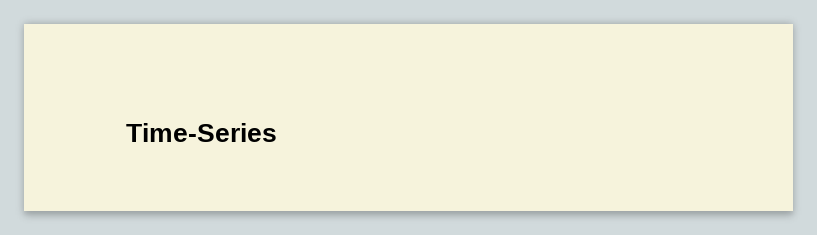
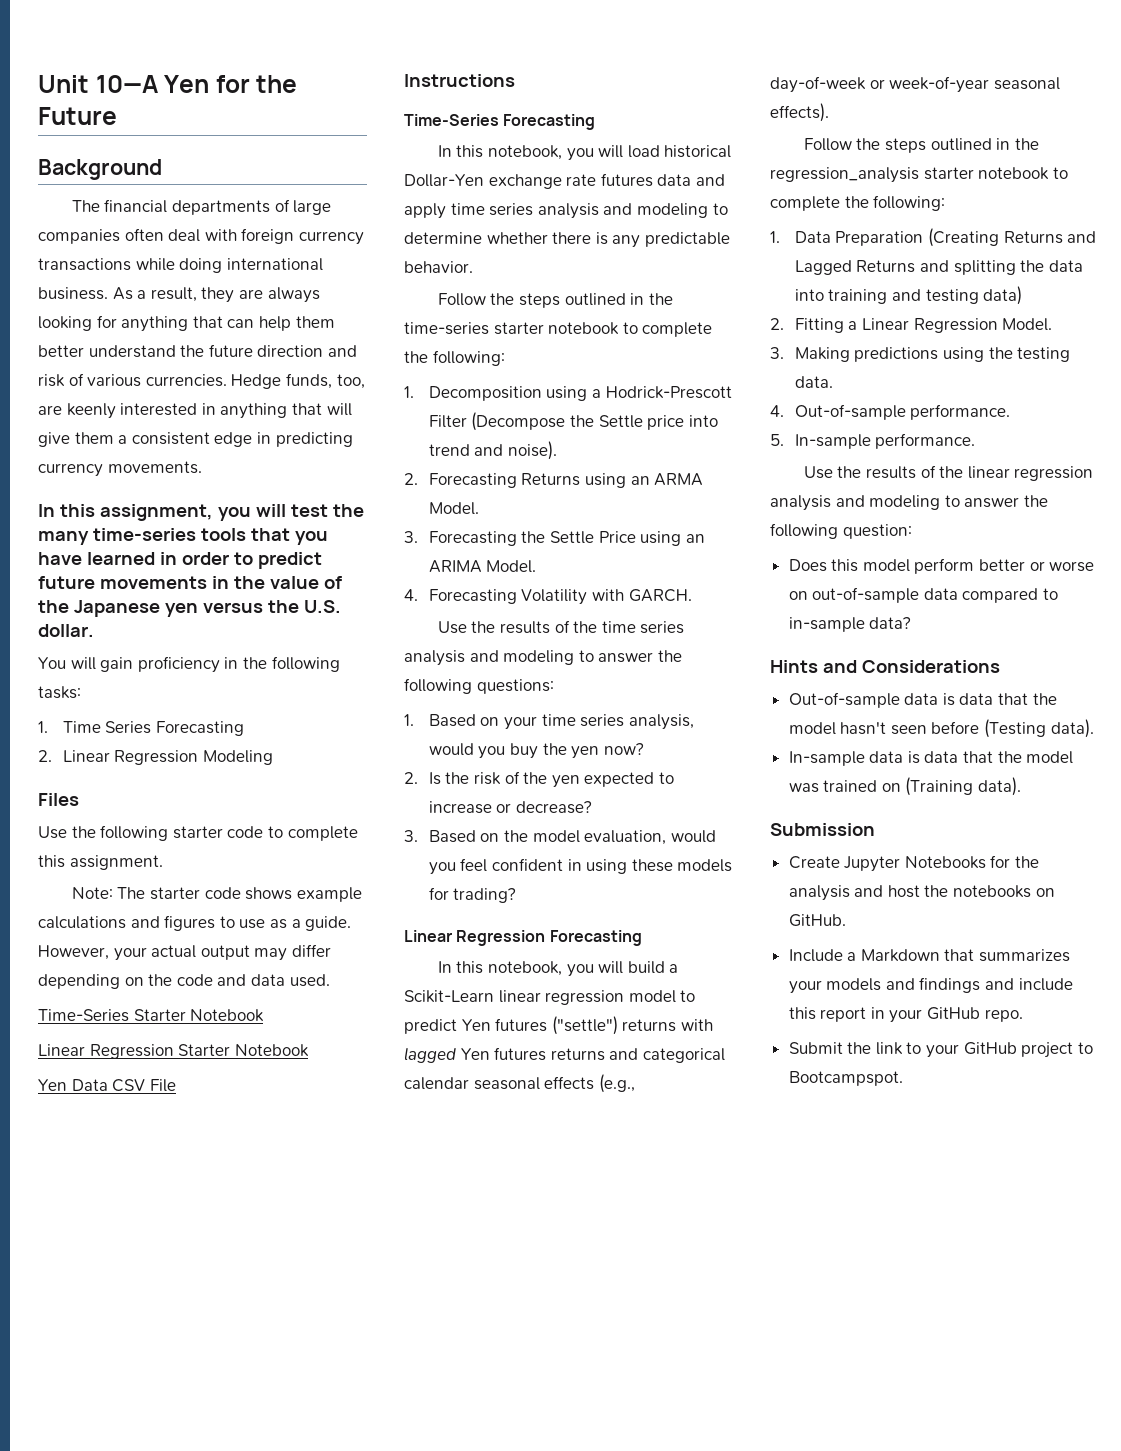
[126,123,277,142] Time-Series -> [38,75,298,93] [38,107,117,125] [38,159,162,180] [71,199,332,215] [38,228,364,245] [38,258,323,273] [38,287,320,303] [38,315,335,332] [38,344,357,358] [38,373,365,389] [38,403,352,419] [38,432,353,447] [38,461,202,477] [38,504,364,521] [38,528,328,545] [38,552,322,569] [38,576,342,589] [38,600,341,617] [38,624,94,637] [38,656,340,673] [38,686,81,699] [38,721,244,736] [38,750,273,765] [38,793,79,806] [38,825,358,841] [38,855,163,870] [71,887,362,902] [38,915,352,931] [38,944,331,961] [38,974,330,989] [38,1009,265,1022] [38,1044,309,1059] [38,1079,176,1092] [404,74,515,87] [404,114,596,130] [437,145,732,161] [404,173,725,189] [404,203,728,219] [404,232,730,248] [404,261,473,273] [437,293,673,308] [404,322,713,337] [404,350,505,366] [404,386,732,401] [428,412,718,431] [428,441,557,460] [404,473,704,488] [428,502,479,515] [404,531,705,546] [428,560,537,573] [404,589,692,605] [437,620,685,634] [404,650,682,666] [404,678,554,694] [404,714,694,730] [428,743,644,759] [404,771,674,788] [428,801,592,814] [404,830,716,845] [428,858,733,875] [428,887,517,903] [404,930,642,946] [437,961,679,977] [404,990,696,1005] [404,1016,713,1035] [404,1047,725,1063] [404,1074,635,1093] [770,76,1060,93] [770,103,829,122] [803,138,1039,153] [770,167,1068,183] [770,195,946,211] [770,228,1097,247] [794,260,1083,275] [794,286,1023,305] [770,318,1053,333] [770,347,1071,362] [794,376,833,388] [770,404,1011,420] [770,433,976,449] [803,465,1094,481] [770,495,1048,511] [770,523,912,539] [788,558,1095,574] [788,587,1059,603] [788,617,912,632] [770,660,1000,673] [788,692,1057,708] [788,719,1094,738] [788,751,1074,766] [788,777,1022,796] [770,823,875,836] [788,855,1040,872] [788,885,1055,901] [788,914,846,927] [788,949,1071,962] [788,977,1073,994] [788,1007,1023,1023] [788,1042,1093,1058] [788,1071,903,1086] Unit 10—A Yen for the Future // Background // The financial departments of large companies often deal with foreign currency transactions while doing international business. As a result, they are always looking for anything that can help them better understand the future direction and risk of various currencies. Hedge funds, too, are keenly interested in anything that will give them a consistent edge in predicting currency movements. // In this assignment, you will test the many time-series tools that you have learned in order to predict future movements in the value of the Japanese yen versus the U.S. dollar. // You will gain proficiency in the following tasks: // 1. Time Series Forecasting // 2. Linear Regression Modeling // Files // Use the following starter code to complete this assignment. // Note: The starter code shows example calculations and figures to use as a guide. However, your actual output may differ depending on the code and data used. // Time-Series Starter Notebook // Linear Regression Starter Notebook // Yen Data CSV File // Instructions // Time-Series Forecasting // In this notebook, you will load historical Dollar-Yen exchange rate futures data and apply time series analysis and modeling to determine whether there is any predictable behavior. // Follow the steps outlined in the time-series starter notebook to complete the following: // 1. Decomposition using a Hodrick-Prescott Filter (Decompose the Settle price into trend and noise). // 2. Forecasting Returns using an ARMA Model. // 3. Forecasting the Settle Price using an ARIMA Model. // 4. Forecasting Volatility with GARCH. // Use the results of the time series analysis and modeling to answer the following questions: // 1. Based on your time series analysis, would you buy the yen now? // 2. Is the risk of the yen expected to increase or decrease? // 3. Based on the model evaluation, would you feel confident in using these models for trading? // Linear Regression Forecasting // In this notebook, you will build a Scikit-Learn linear regression model to predict Yen futures ("settle") returns with lagged Yen futures returns and categorical calendar seasonal effects (e.g., day-of-week or week-of-year seasonal effects). // Follow the steps outlined in the regression_analysis starter notebook to complete the following: // 1. Data Preparation (Creating Returns and Lagged Returns and splitting the data into training and testing data) // 2. Fitting a Linear Regression Model. // 3. Making predictions using the testing data. // 4. Out-of-sample performance. // 5. In-sample performance. // Use the results of the linear regression analysis and modeling to answer the following question: // Does this model perform better or worse on out-of-sample data compared to in-sample data? // Hints and Considerations // Out-of-sample data is data that the model hasn't seen before (Testing data). // In-sample data is data that the model was trained on (Training data). // Submission // Create Jupyter Notebooks for the analysis and host the notebooks on GitHub. // Include a Markdown that summarizes your models and findings and include this report in your GitHub repo. // Submit the link to your GitHub project to Bootcampspot.

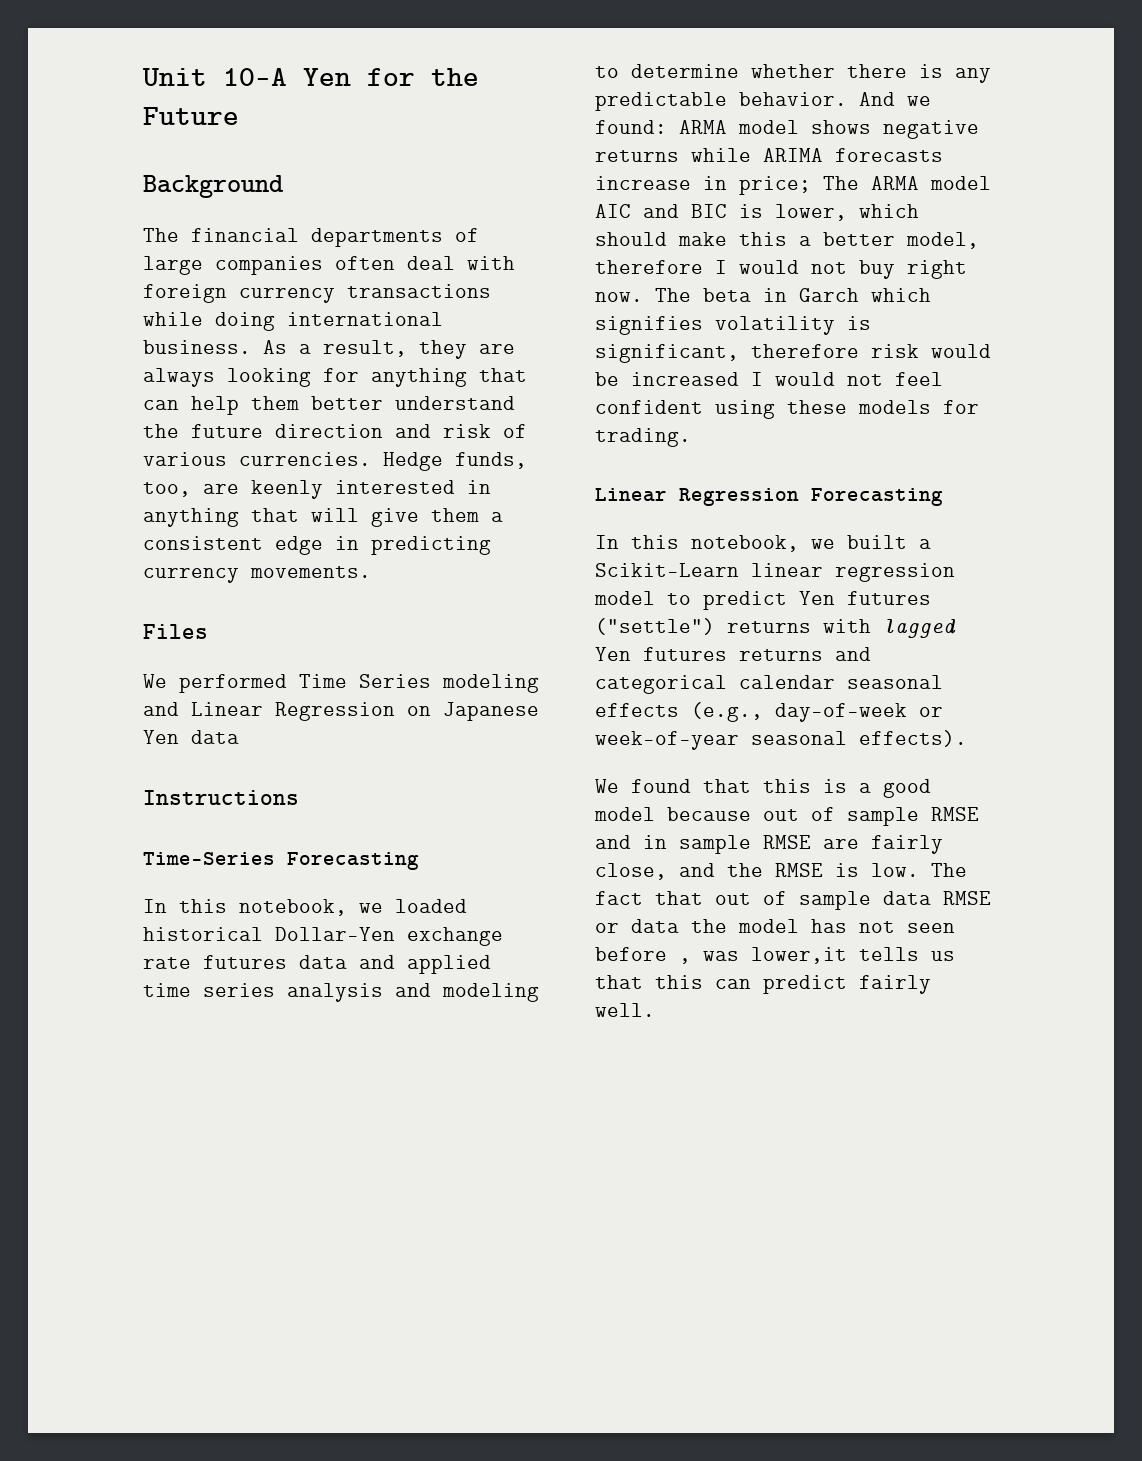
[38,504,364,521] [38,528,328,545] [38,552,322,569] [38,576,342,589] [38,600,341,617] [38,624,94,637] [38,656,340,673] [38,686,81,699] [38,721,244,736] [38,750,273,765] [38,793,79,806] [38,825,358,841] [38,855,163,870] [71,887,362,902] [38,915,352,931] [38,944,331,961] [38,974,330,989] [38,1009,265,1022] [38,1044,309,1059] [38,1079,176,1092] In this assignment, you will test the many time-series tools that you have learned in order to predict future movements in the value of the Japanese yen versus the U.S. dollar. // You will gain proficiency in the following tasks: // 1. Time Series Forecasting // 2. Linear Regression Modeling // Files // Use the following starter code to complete this assignment. // Note: The starter code shows example calculations and figures to use as a guide. However, your actual output may differ depending on the code and data used. // Time-Series Starter Notebook // Linear Regression Starter Notebook // Yen Data CSV File -> [143,624,208,639] [143,674,539,693] [143,702,539,721] [143,730,239,744] Files // We performed Time Series modeling and Linear Regression on Japanese Yen data
[566,145,660,161] you will load -> [359,899,467,913] we loaded
[404,203,446,219] apply -> [407,955,491,974] applied
[437,293,673,308] [404,322,713,337] [404,350,505,366] [404,386,732,401] [428,412,718,431] [428,441,557,460] [404,473,704,488] [428,502,479,515] [404,531,705,546] [428,560,537,573] [404,589,692,605] [437,620,685,634] [404,650,682,666] [404,678,554,694] [404,714,694,730] [428,743,644,759] [404,771,674,788] [428,801,592,814] [404,830,716,845] [428,862,456,875] // Follow the steps outlined in the time-series starter notebook to complete the following: // 1. Decomposition using a Hodrick-Prescott Filter (Decompose the Settle price into trend and noise). // 2. Forecasting Returns using an ARMA Model. // 3. Forecasting the Settle Price using an ARIMA Model. // 4. Forecasting Volatility with GARCH. // Use the results of the time series analysis and modeling to answer the following questions: // 1. Based on your time series analysis, would you buy the yen now? // 2. Is the risk of the yen expected to increase or decrease? // 3. Based on the model evaluation, would you -> [859,92,931,106] [595,120,979,139] [595,148,943,162] [595,176,991,195] [595,204,919,221] [595,232,979,249] [595,260,967,279] [595,288,931,302] [595,316,871,335] [595,344,991,363] [595,372,883,386] And we found: ARMA model shows negative returns while ARIMA forecasts increase in price; The ARMA model AIC and BIC is lower, which should make this a better model, therefore I would not buy right now. The beta in Garch which signifies volatility is significant, therefore risk would be increased I would not
[567,859,582,871] in -> (703, 407) none
[453,888,517,903] trading? -> [595,428,691,447] trading.
[566,961,665,977] you will build -> [811,535,907,549] we built
[803,138,1039,153] [770,167,1068,183] [770,195,946,211] [770,228,1097,247] [794,260,1083,275] [794,286,1023,305] [770,318,1053,333] [770,347,1071,362] [794,376,833,388] [770,404,1011,420] [770,433,976,449] [803,465,1094,481] [770,495,1048,511] [770,523,912,539] [788,558,1095,574] [788,587,1059,603] [788,617,912,632] [770,660,1000,673] [788,692,1057,708] [788,719,1094,738] [788,751,1074,766] [788,777,1022,796] [770,823,875,836] [788,855,1040,872] [788,885,1055,901] [788,914,846,927] [788,949,1071,962] [788,977,1073,994] [788,1007,1023,1023] [788,1042,1093,1058] [788,1071,903,1086] Follow the steps outlined in the regression_analysis starter notebook to complete the following: // 1. Data Preparation (Creating Returns and Lagged Returns and splitting the data into training and testing data) // 2. Fitting a Linear Regression Model. // 3. Making predictions using the testing data. // 4. Out-of-sample performance. // 5. In-sample performance. // Use the results of the linear regression analysis and modeling to answer the following question: // Does this model perform better or worse on out-of-sample data compared to in-sample data? // Hints and Considerations // Out-of-sample data is data that the model hasn't seen before (Testing data). // In-sample data is data that the model was trained on (Training data). // Submission // Create Jupyter Notebooks for the analysis and host the notebooks on GitHub. // Include a Markdown that summarizes your models and findings and include this report in your GitHub repo. // Submit the link to your GitHub project to Bootcampspot. -> [595,779,931,798] [594,807,979,826] [595,835,943,854] [595,863,967,880] [595,891,991,910] [595,919,955,933] [595,947,955,964] [595,975,931,994] [595,1003,655,1017] We found that this is a good model because out of sample RMSE and in sample RMSE are fairly close, and the RMSE is low. The fact that out of sample data RMSE or data the model has not seen before , was lower,it tells us that this can predict fairly well.

